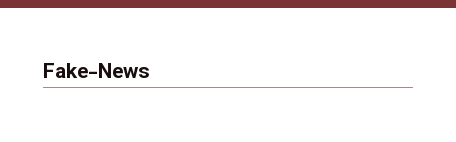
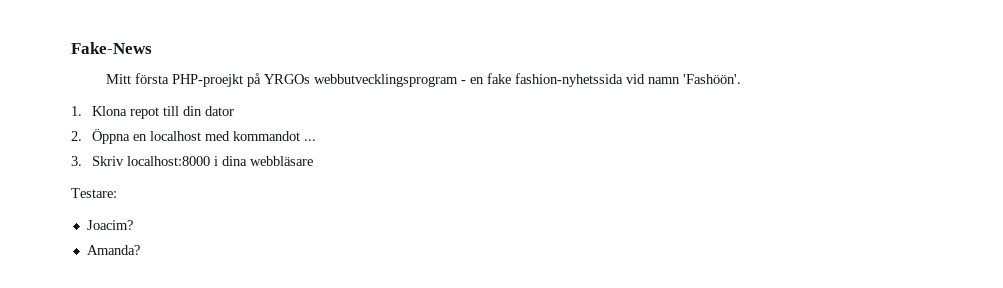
(150, 70) none -> [105,73,741,87] [71,106,235,119] [71,129,317,144] [71,156,314,166] [71,188,117,198] [86,220,133,230] [86,245,140,255] // Mitt första PHP-proejkt på YRGOs webbutvecklingsprogram - en fake fashion-nyhetssida vid namn 'Fashöön'. // 1. Klona repot till din dator // 2. Öppna en localhost med kommandot ... // 3. Skriv localhost:8000 i dina webbläsare // Testare: // Joacim? // Amanda?

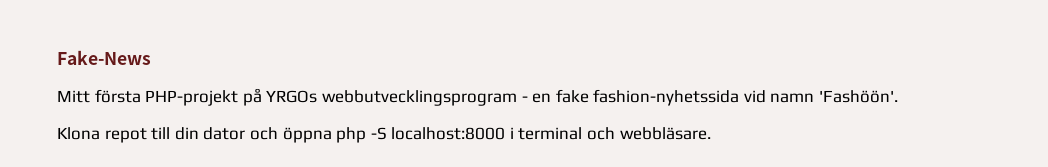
[171,74,243,87] PHP-proejkt -> [145,90,239,106] PHP-projekt
[71,106,82,116] 1. -> (899, 96) none
[71,129,317,144] [71,156,314,166] [71,188,117,198] [86,220,133,230] [86,245,140,255] // 2. Öppna en localhost med kommandot ... // 3. Skriv localhost:8000 i dina webbläsare // Testare: // Joacim? // Amanda? -> [249,127,711,143] och öppna php -S localhost:8000 i terminal och webbläsare.

